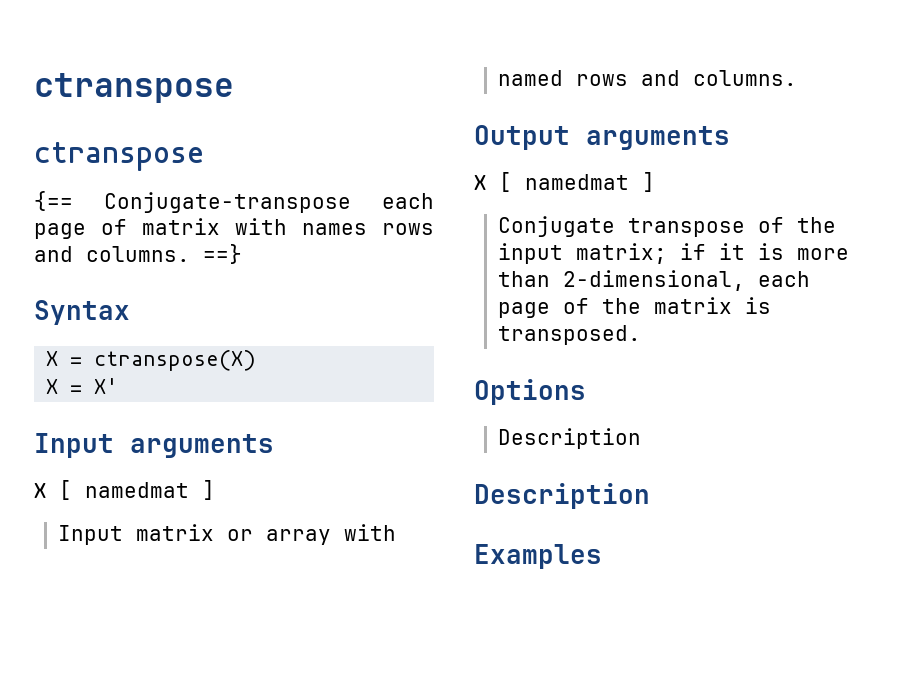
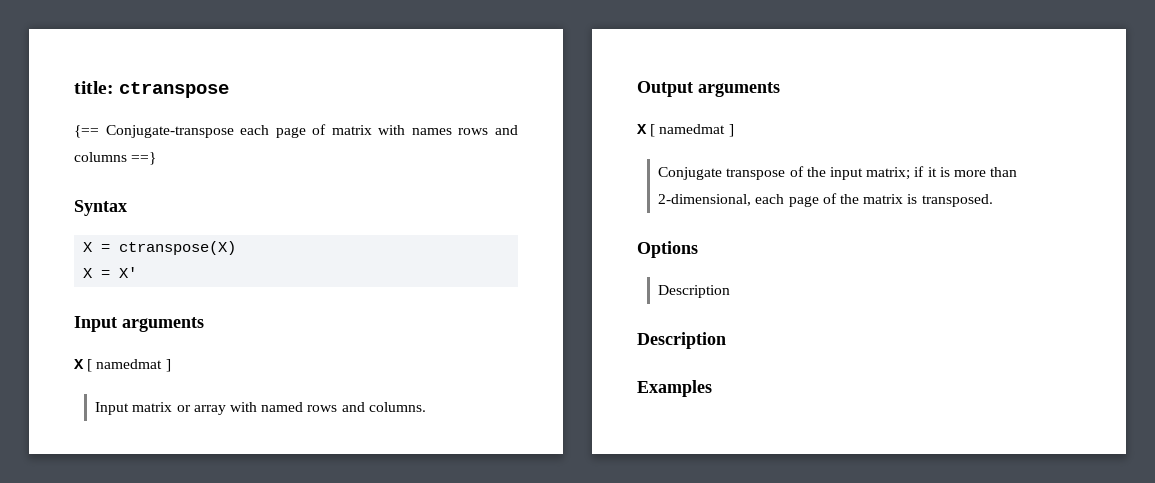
[34,73,234,103] ctranspose // -> [74,81,114,94] title:
[86,246,190,262] columns. -> [74,152,127,162] columns

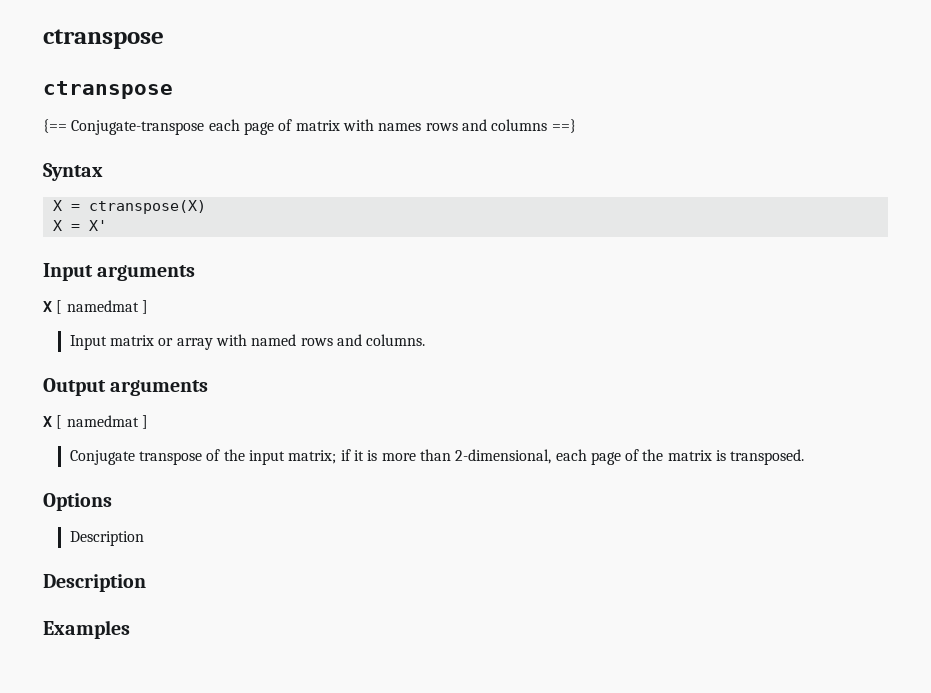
[74,81,114,94] title: -> [43,29,164,49] ctranspose //

